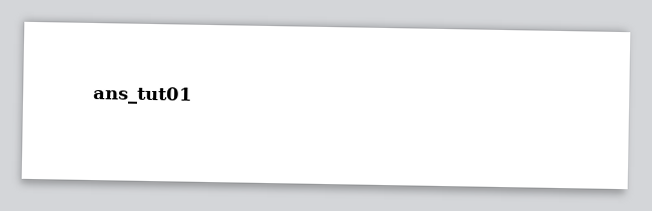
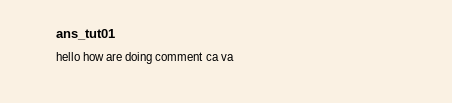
(193, 95) none -> [56,52,234,64] // hello how are doing comment ca va

